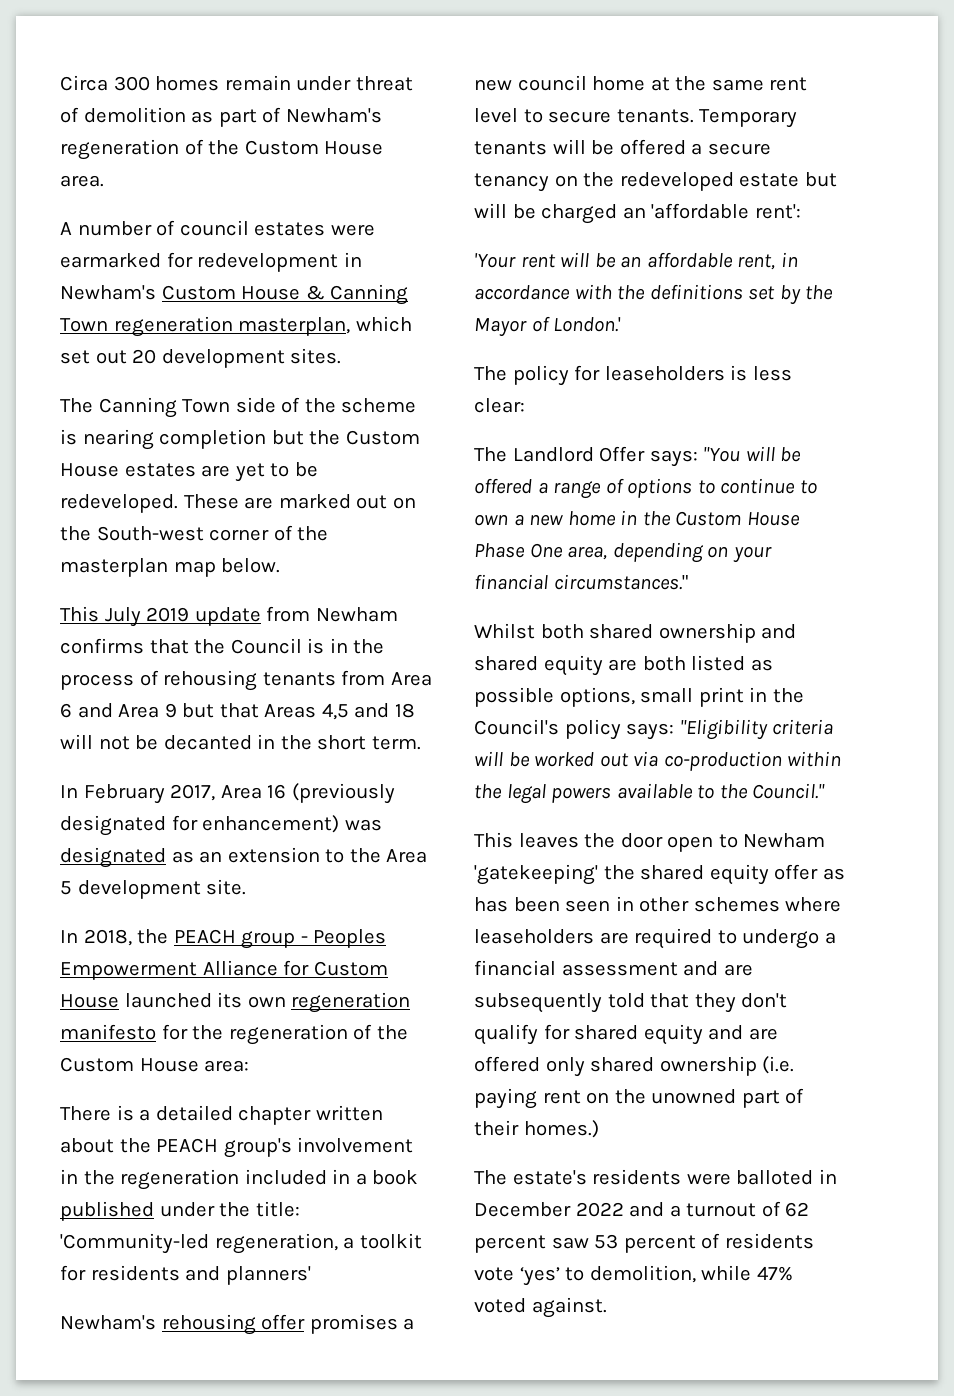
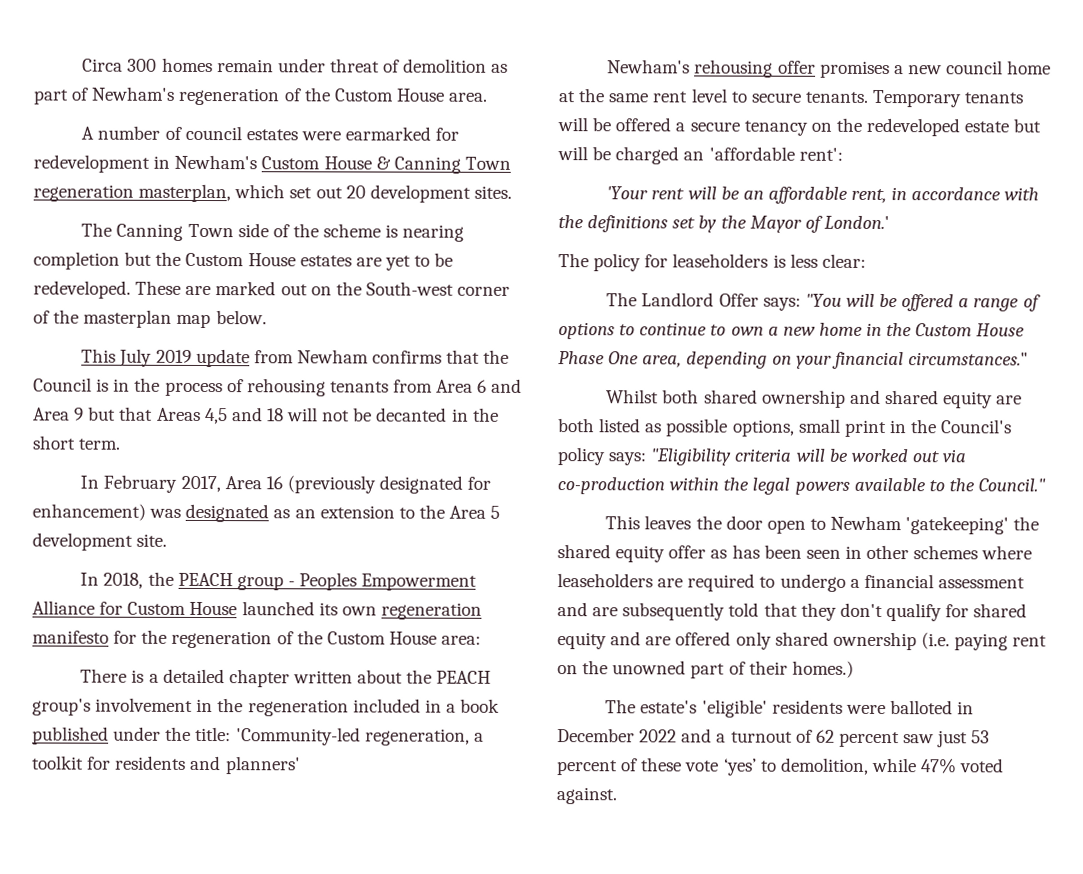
(587, 1177) none -> [701,699,768,718] 'eligible'
(589, 1243) none -> [937,730,969,748] just
[724,1233,814,1249] residents -> [641,757,683,772] these

